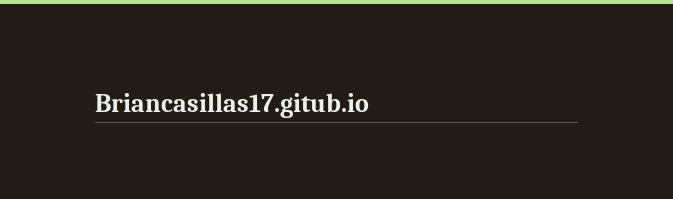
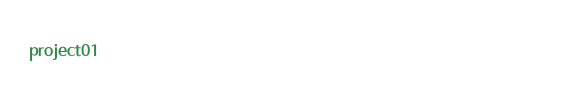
[95,93,369,118] Briancasillas17.gitub.io -> [29,43,99,61] project01

